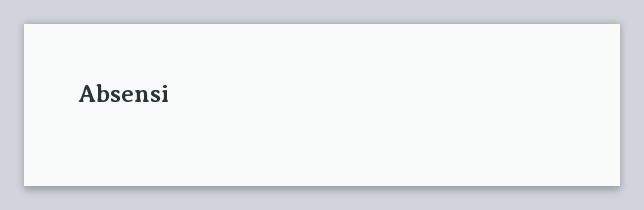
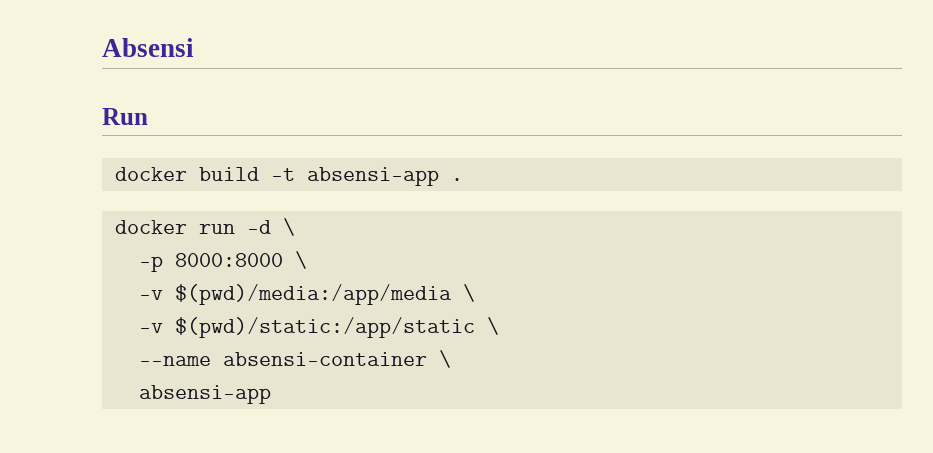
(169, 93) none -> [102,108,148,125] [114,167,463,186] [114,218,295,236] [138,251,307,272] [138,284,475,305] [138,317,499,338] [138,350,451,368] [138,385,271,404] // Run // docker build -t absensi-app . // docker run -d \ // -p 8000:8000 \ // -v $(pwd)/media:/app/media \ // -v $(pwd)/static:/app/static \ // --name absensi-container \ // absensi-app

